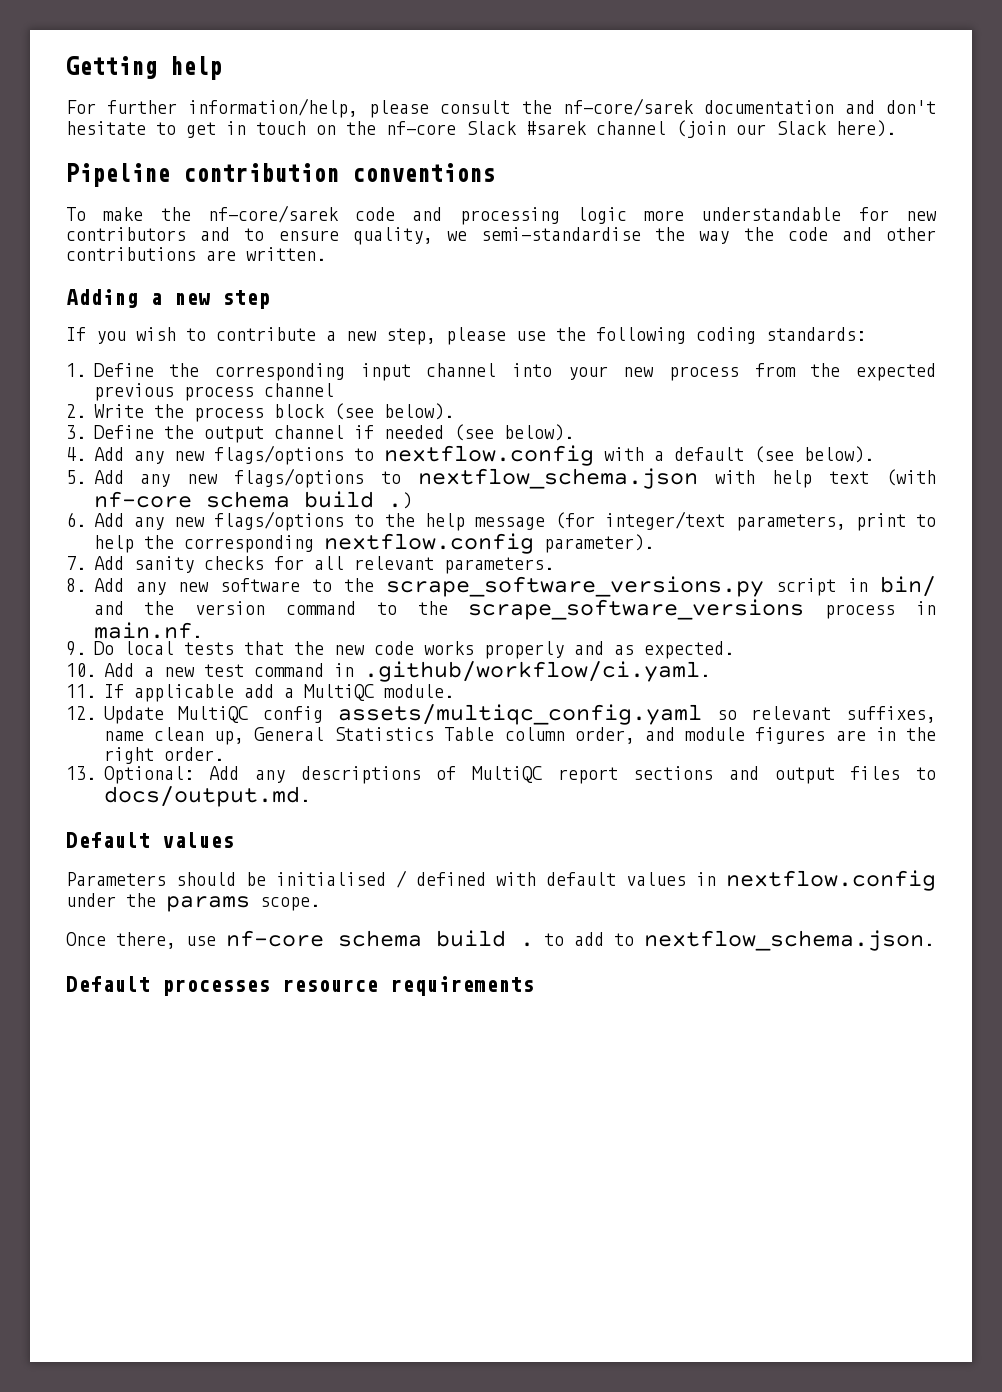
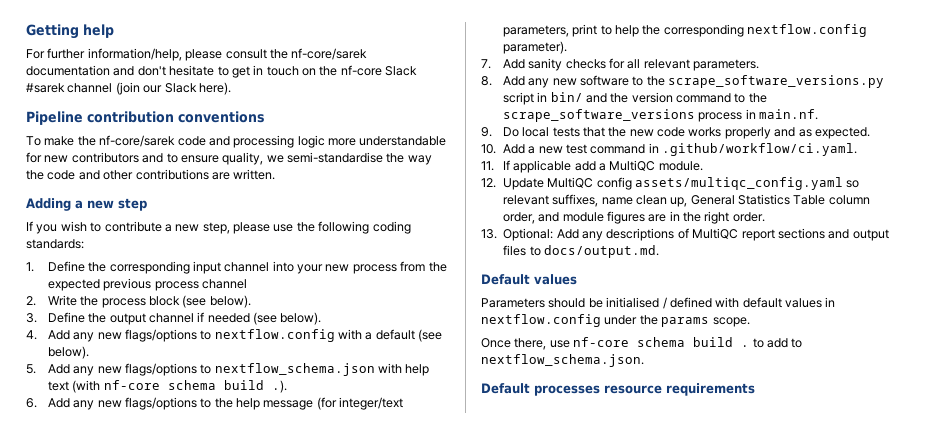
[387,492,412,509] .) -> [271,380,287,393] .).

